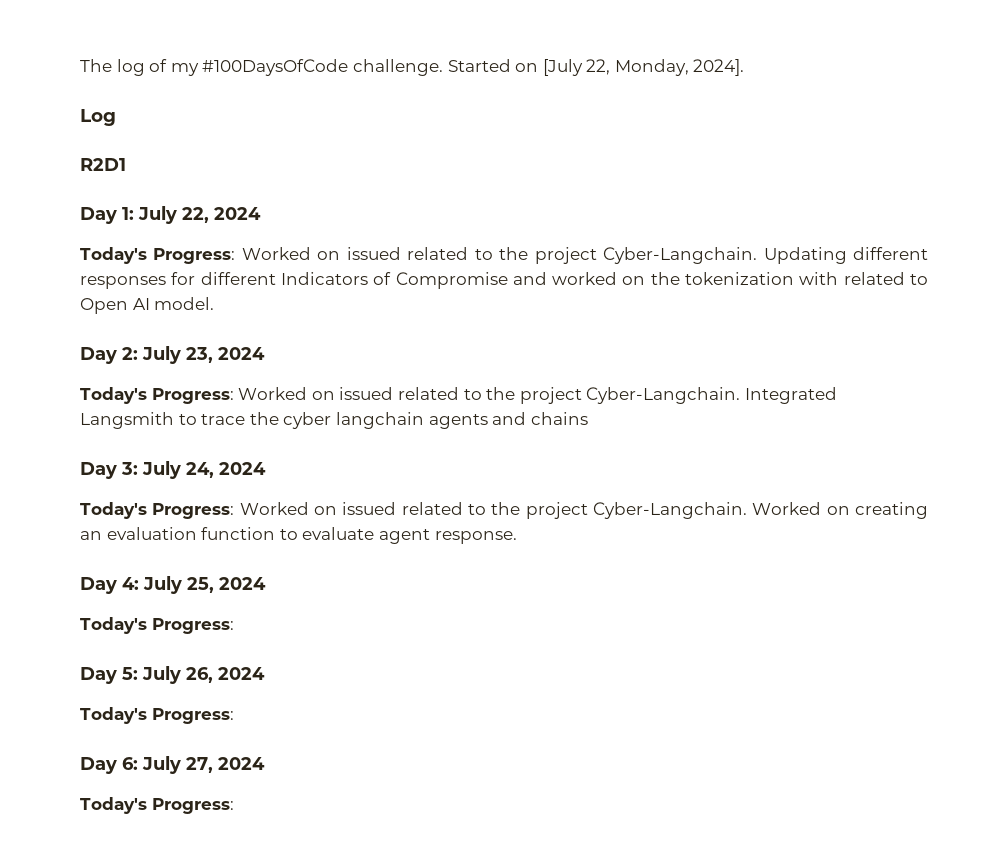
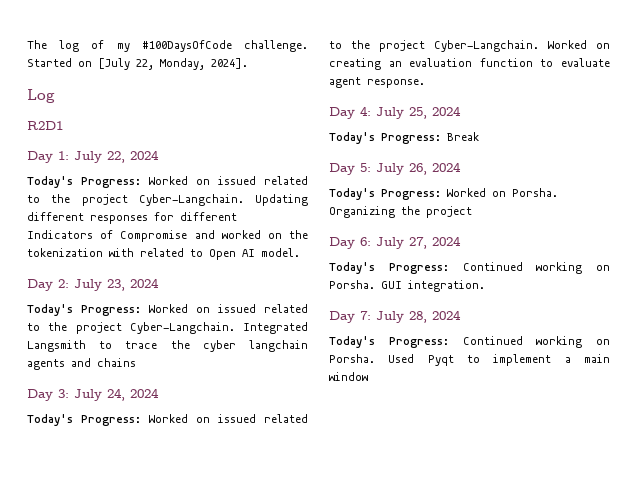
(234, 626) none -> [447,132,479,141] Break
(234, 716) none -> [447,188,558,197] [329,206,472,218] Worked on Porsha. Organizing the project
(234, 806) none -> [462,262,610,274] [329,280,485,292] [329,310,461,323] [329,336,610,348] [329,354,610,366] [329,372,368,381] Continued working on Porsha. GUI integration. // Day 7: July 28, 2024 // Today's Progress: Continued working on Porsha. Used Pyqt to implement a main window

